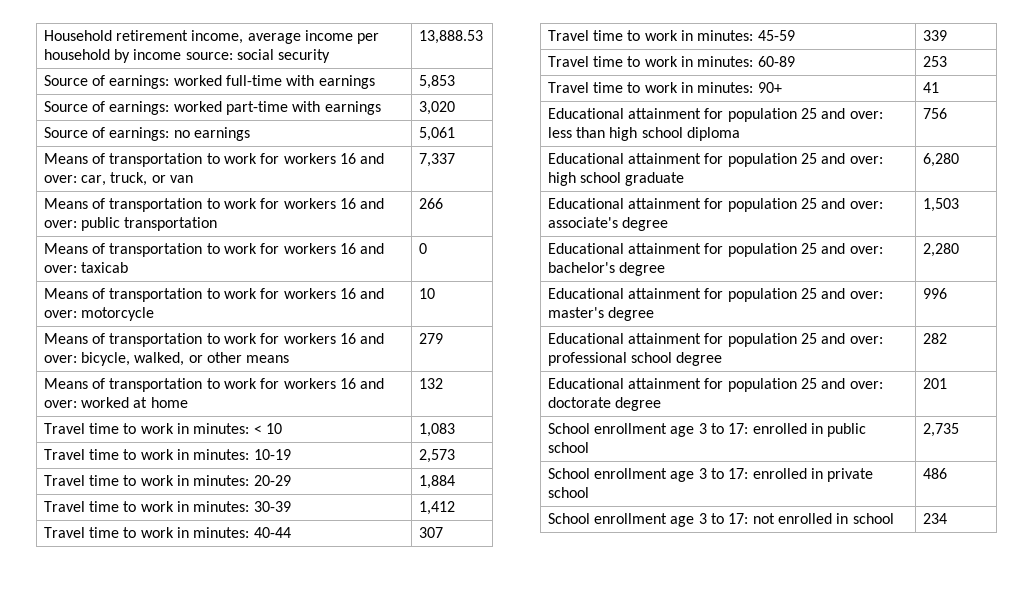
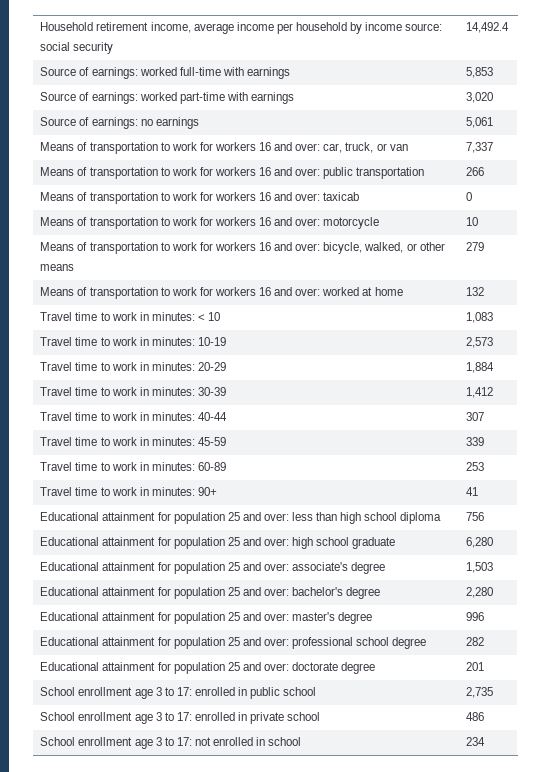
[418,30,483,44] 13,888.53 -> [466,22,510,33] 14,492.4

